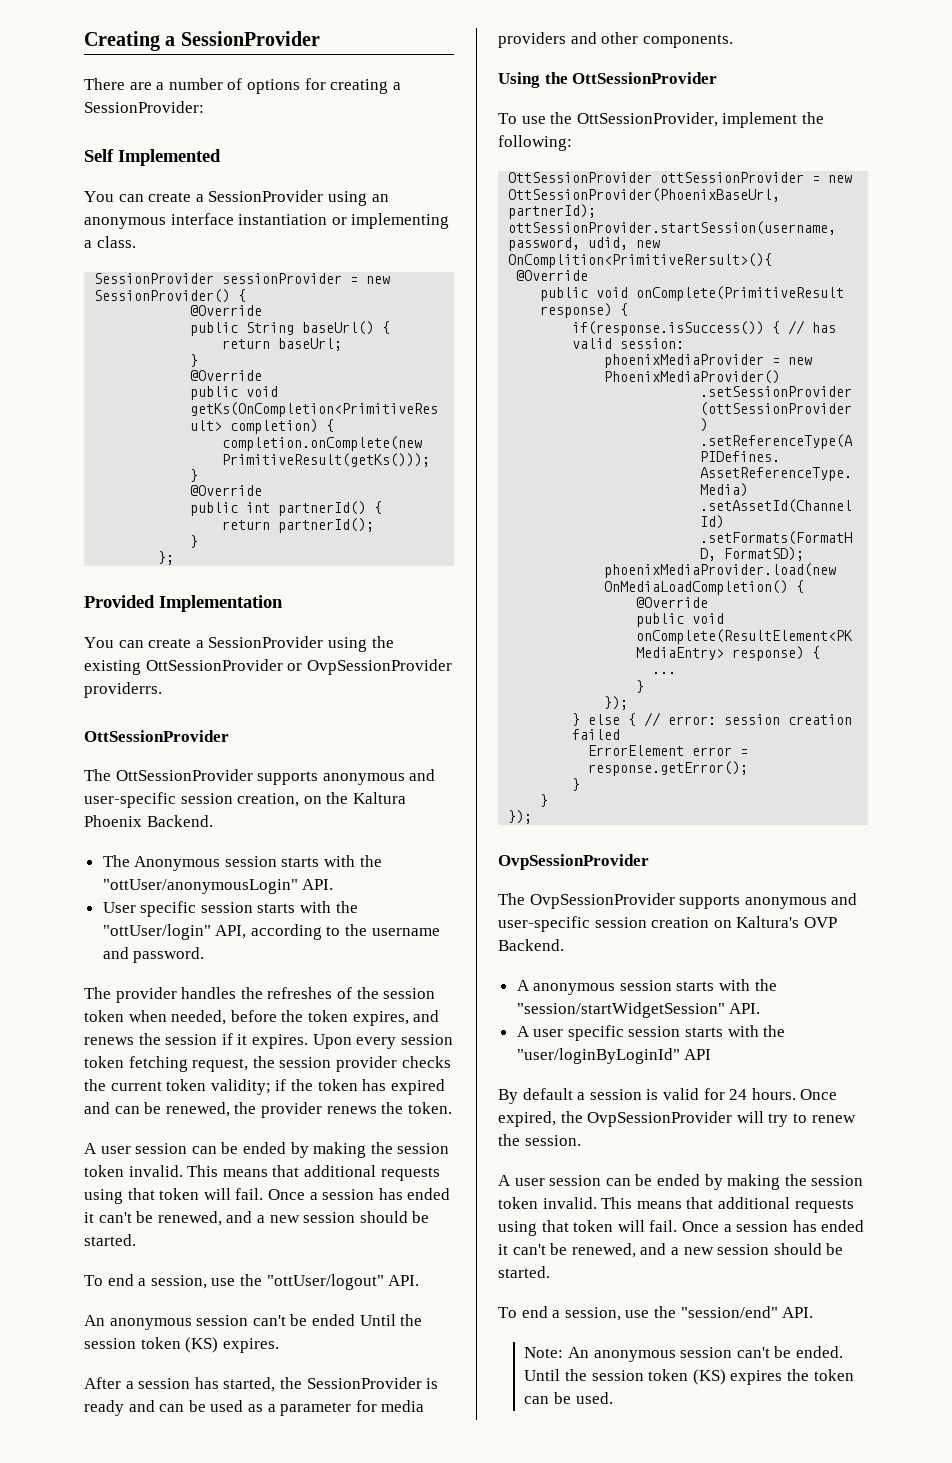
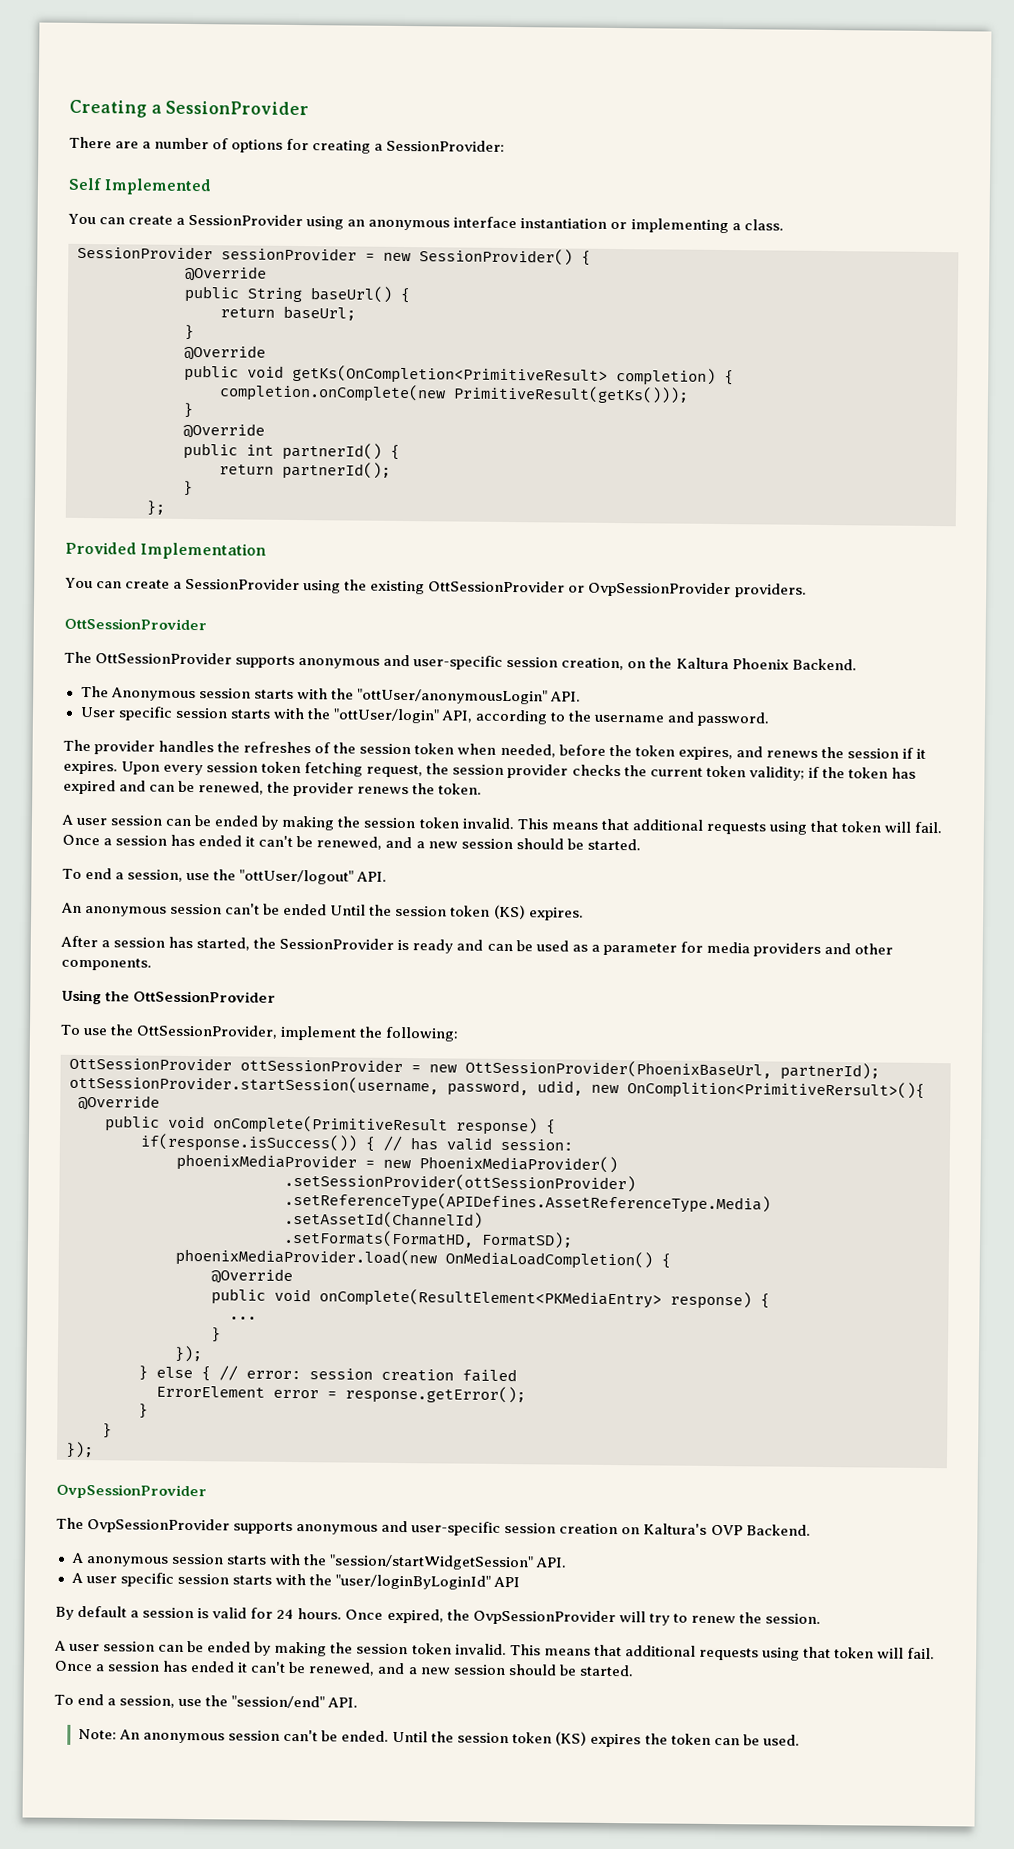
[84,682,162,698] providerrs. -> [734,583,807,598] providers.

